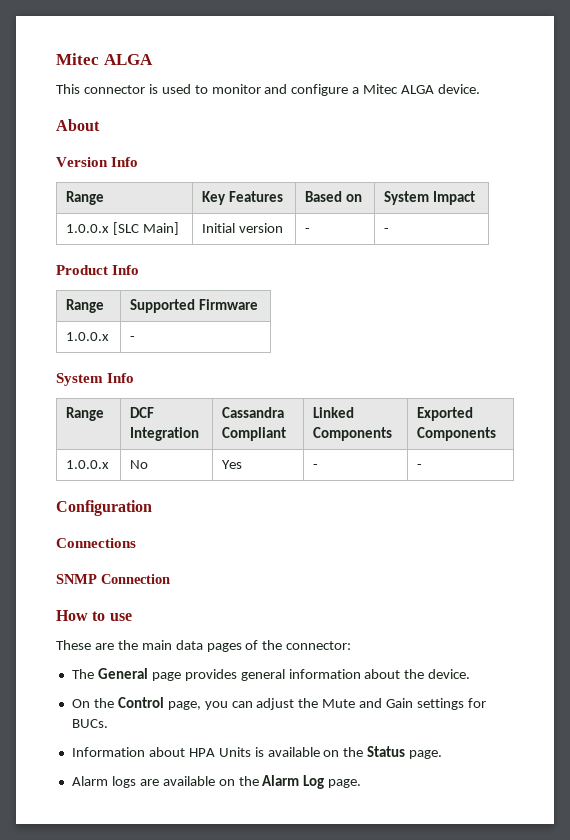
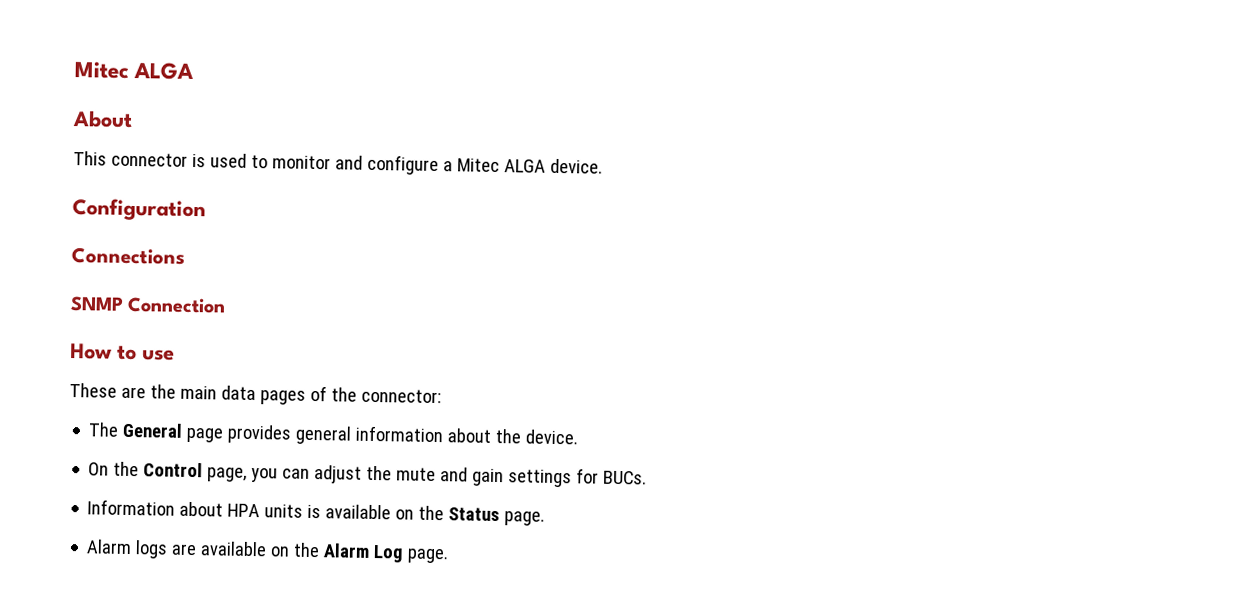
[56,53,153,65] Mitec ALGA -> [74,61,195,81] [72,110,133,128] Mitec ALGA // About
[56,119,100,131] [56,157,139,167] [66,191,105,205] [202,191,283,205] [305,191,362,202] [384,191,475,205] [66,222,179,235] [202,223,283,233] [305,228,311,233] [384,228,390,233] [56,265,140,275] [66,299,105,313] [130,299,258,313] [66,332,110,341] [130,336,136,341] [56,373,135,386] [66,407,105,421] [130,407,155,418] [130,427,200,441] [222,407,285,418] [222,427,287,441] [313,407,355,418] [313,427,393,441] [417,407,474,421] [417,427,497,441] [66,460,110,469] [130,460,149,469] [222,460,243,469] [313,464,319,469] [417,464,423,469] // About // Version Info // Range | Key Features | Based on | System Impact // 1.0.0.x [SLC Main] | Initial version | - | - // Product Info // Range | Supported Firmware // 1.0.0.x | - // System Info // Range | DCF Integration | Cassandra Compliant | Linked Components | Exported Components // 1.0.0.x | No | Yes | - | - -> (603, 166) none
[322,698,414,708] Mute and Gain -> [396,467,505,487] mute and gain
[218,747,251,757] Units -> [264,504,304,518] units

